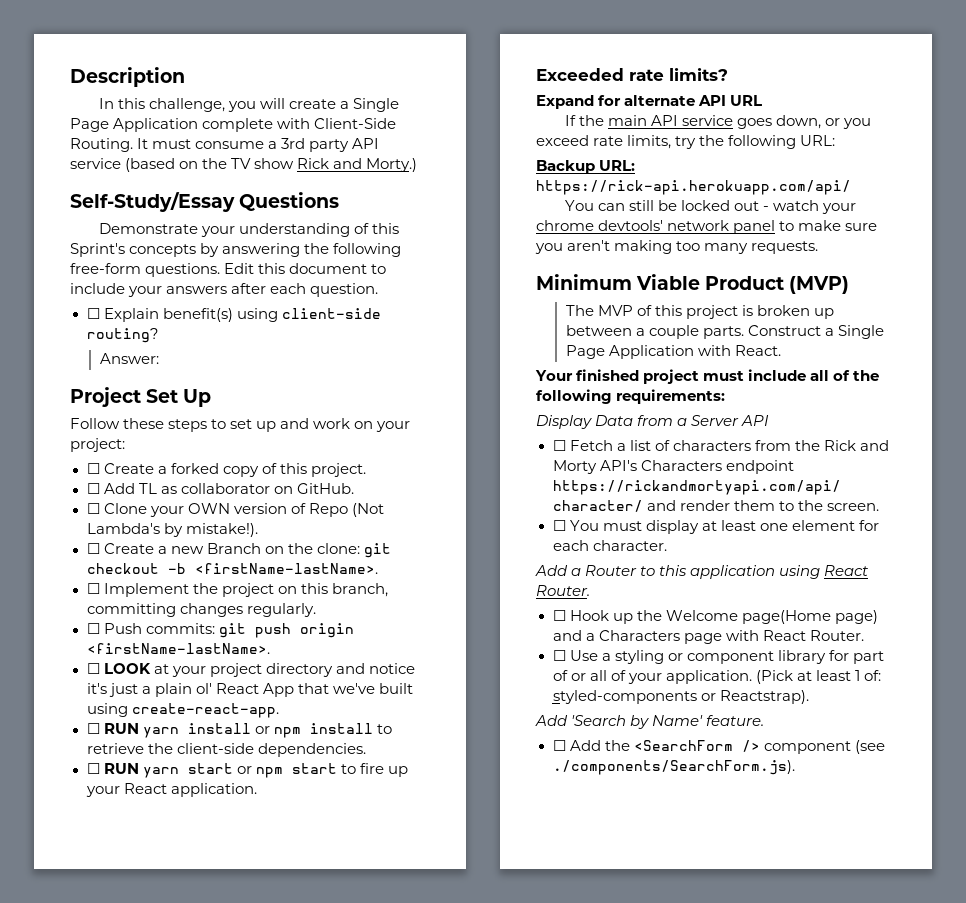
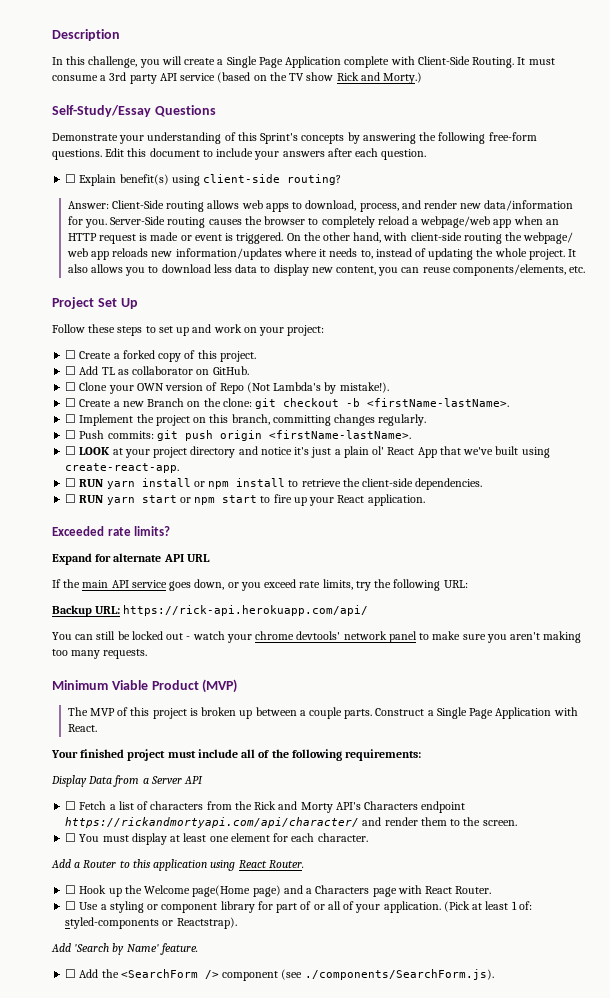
(159, 358) none -> [111,200,574,212] [67,216,559,228] [67,232,574,244] [66,248,577,260] [67,264,586,276] Client-Side routing allows web apps to download, process, and render new data/information for you. Server-Side routing causes the browser to completely reload a webpage/web app when an HTTP request is made or event is triggered. On the other hand, with client-side routing the webpage/ web app reloads new information/updates where it needs to, instead of updating the whole project. It also allows you to download less data to display new content, you can reuse components/elements, etc.

